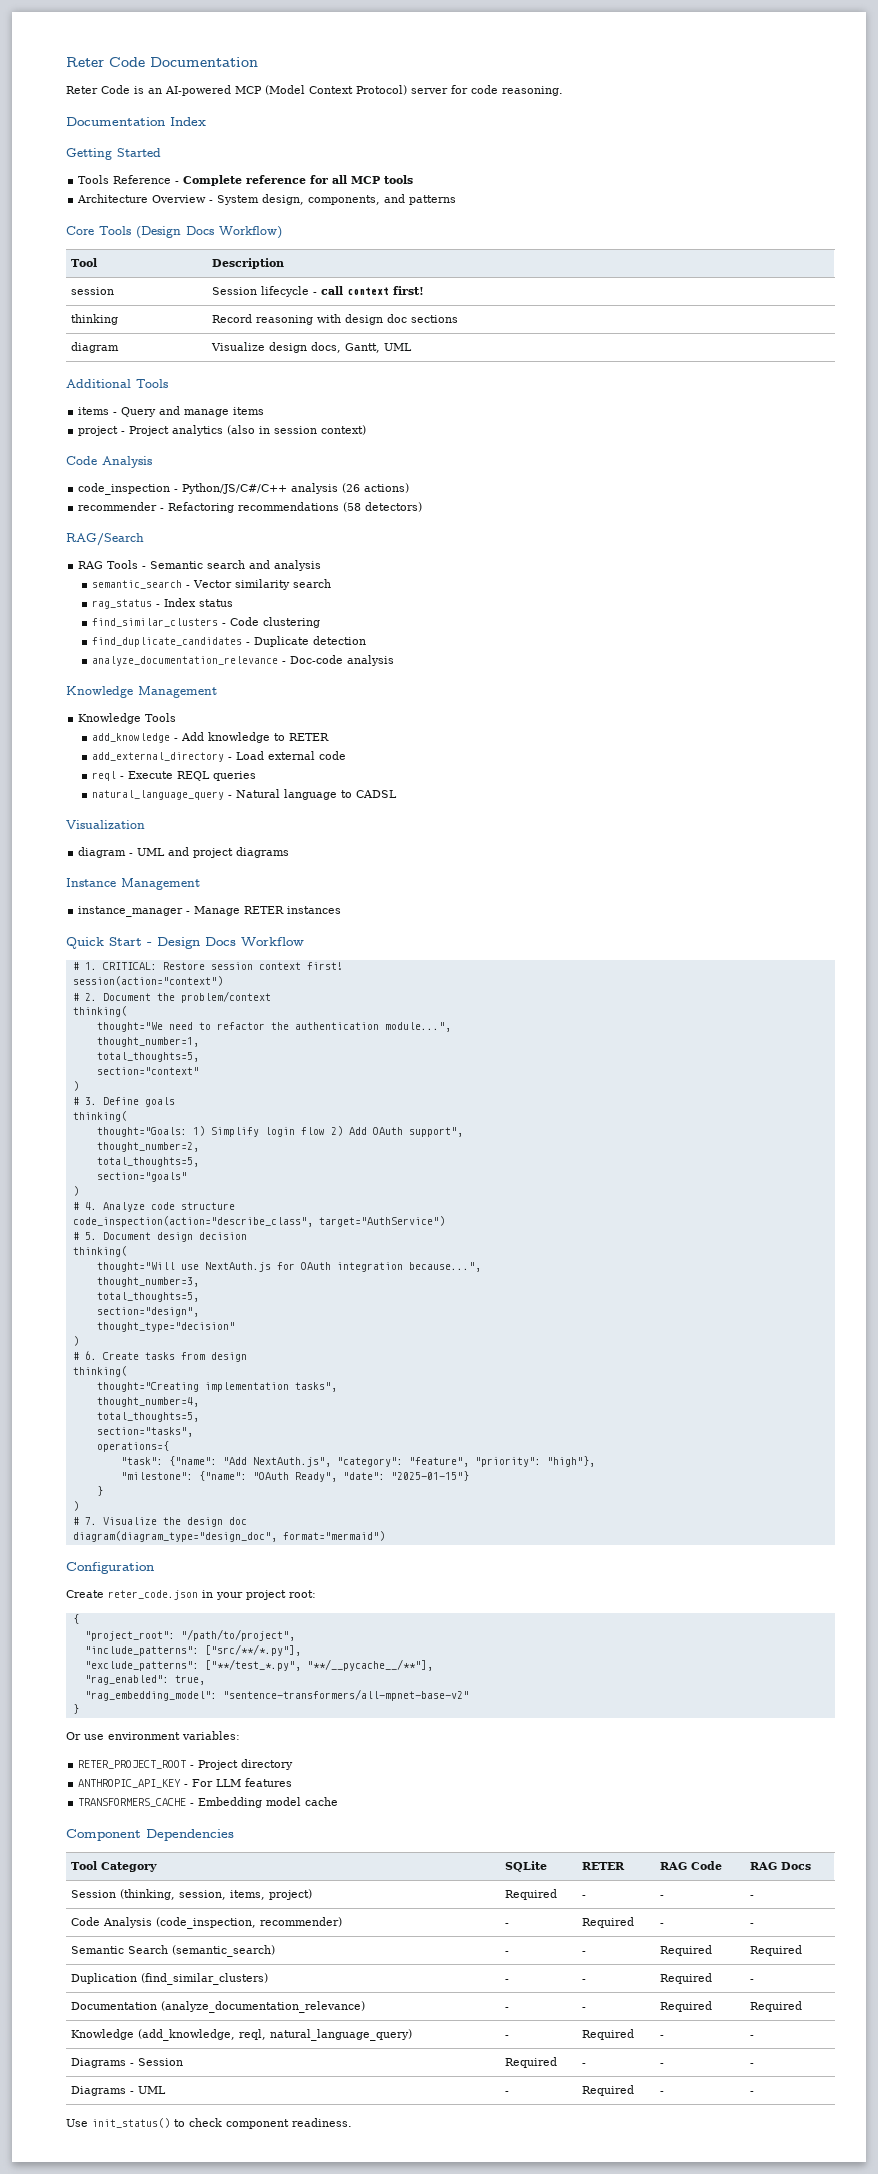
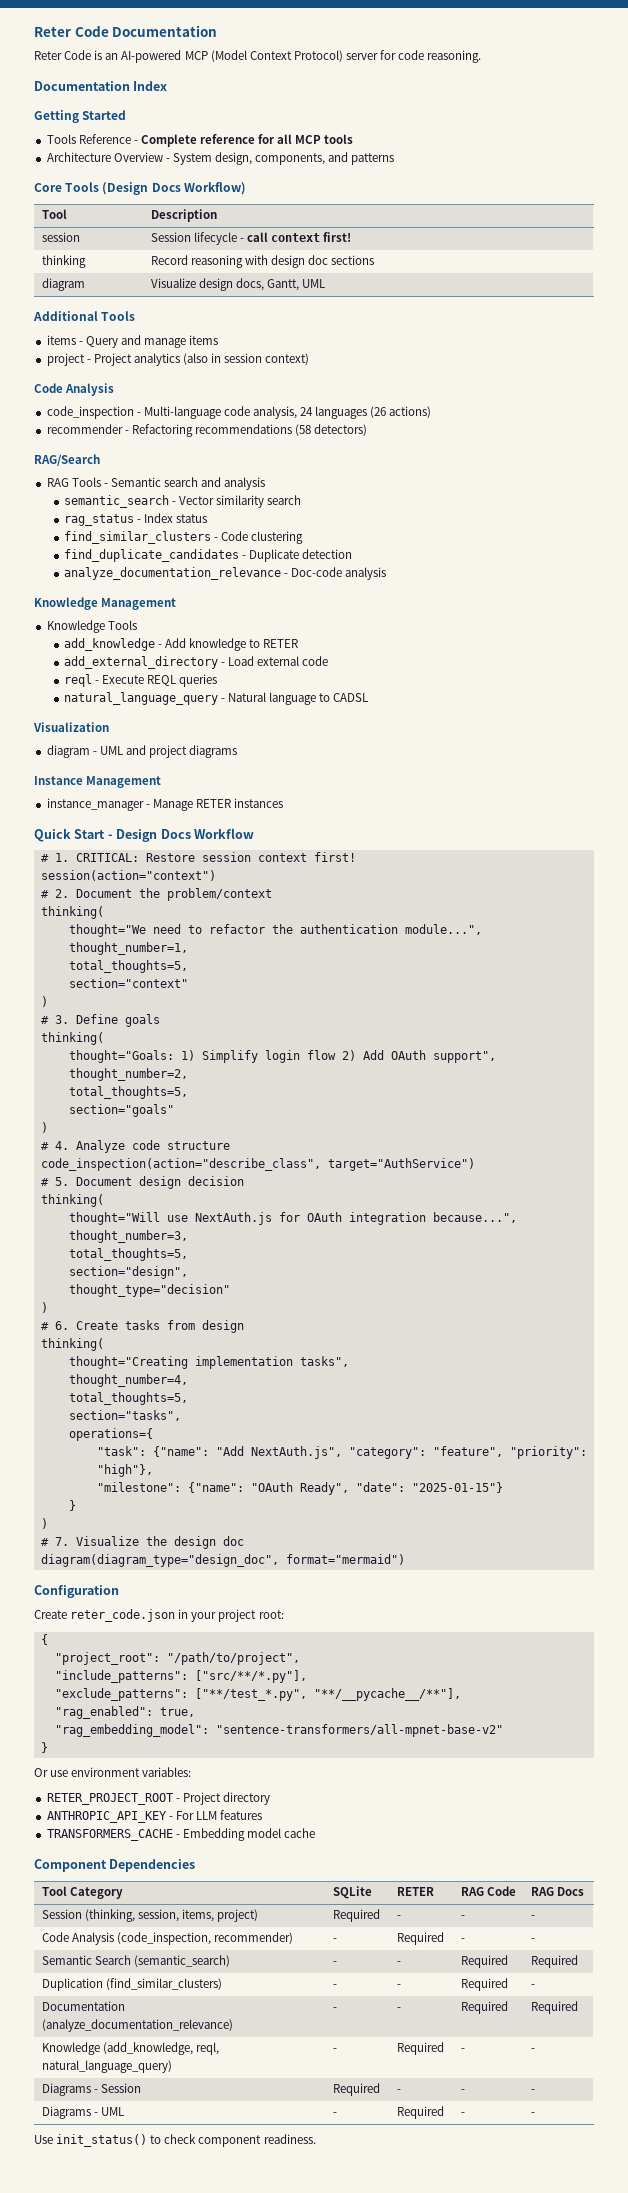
[182,483,339,494] Python/JS/C#/C++ analysis -> [143,406,368,419] Multi-language code analysis, 24 languages

